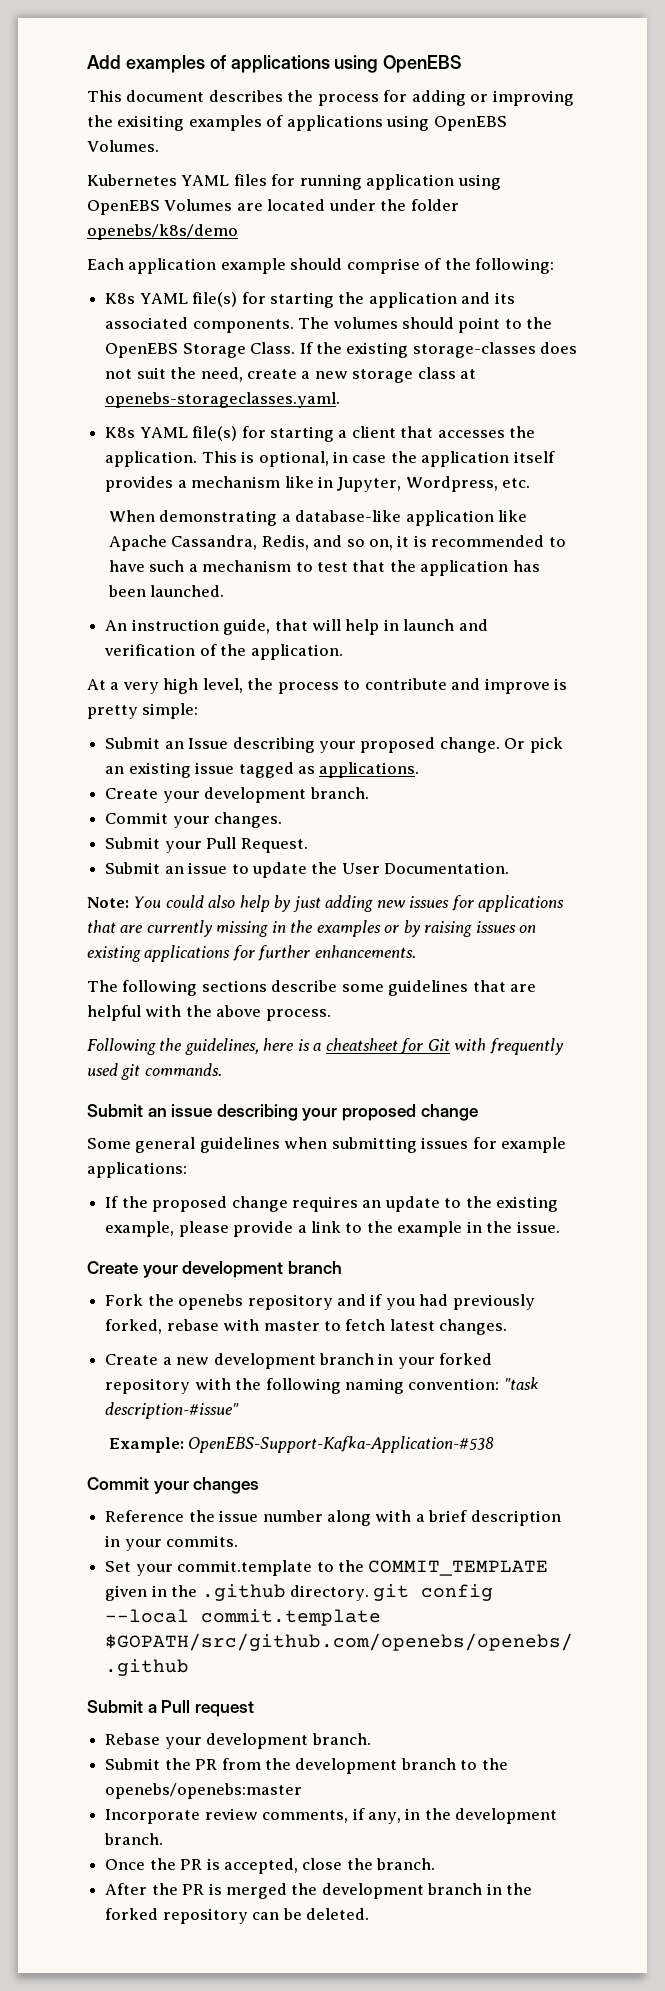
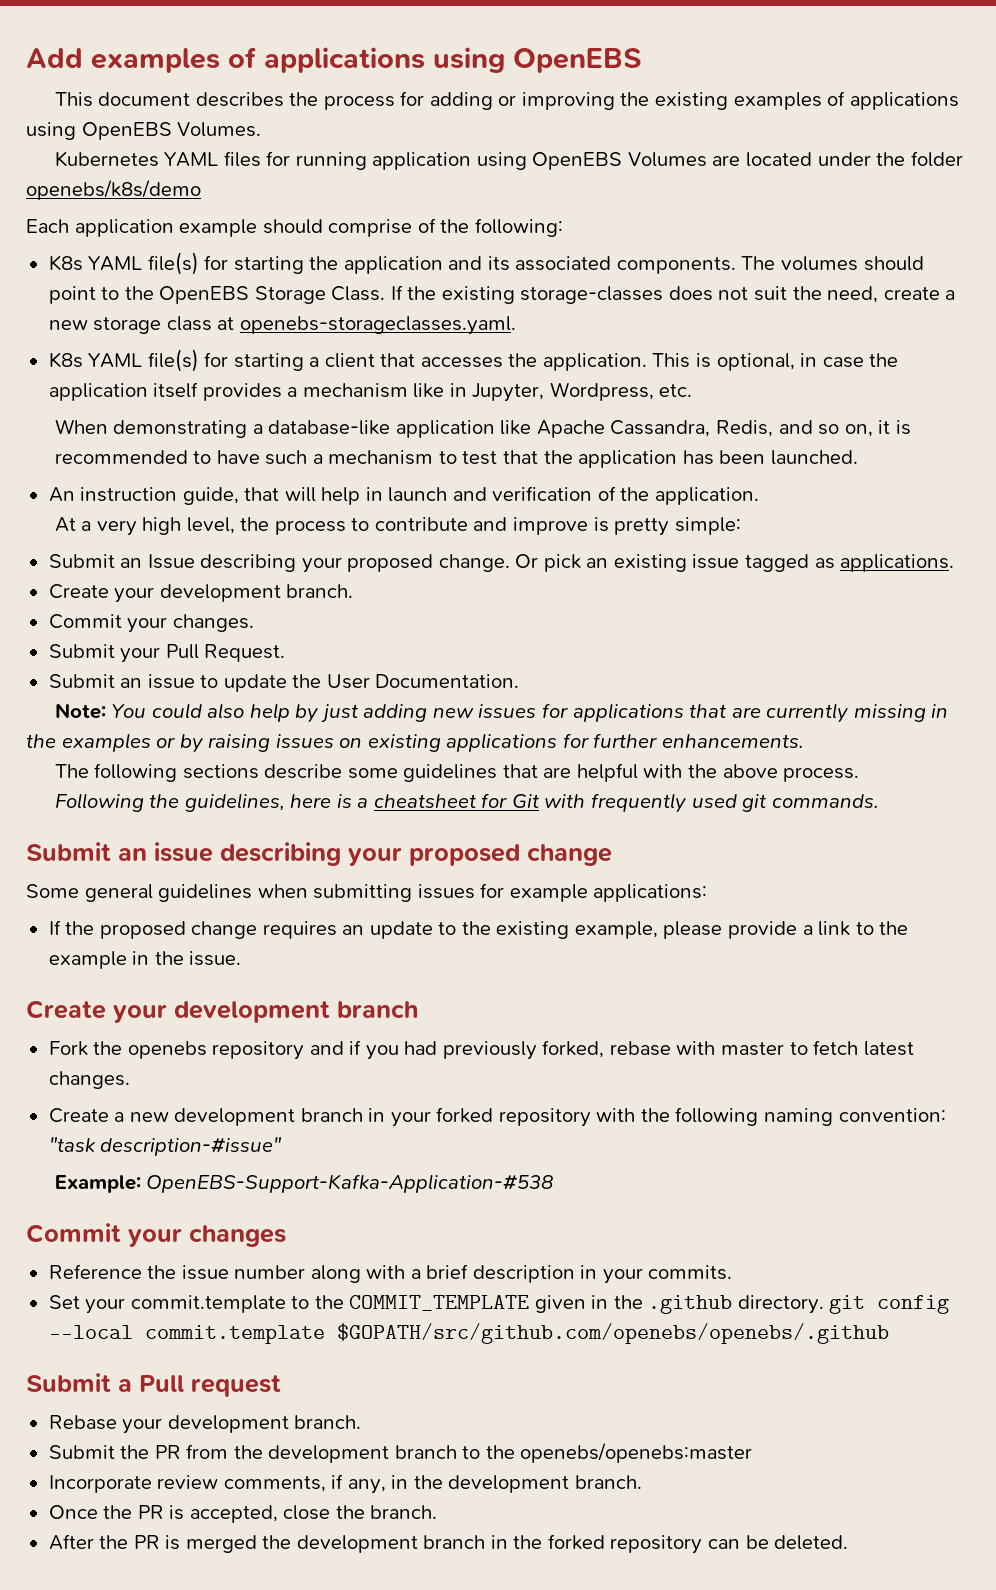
[117,115,185,131] exisiting -> [654,92,728,110] existing

